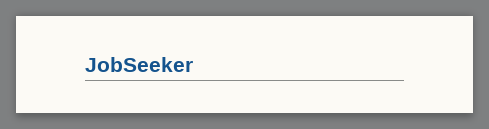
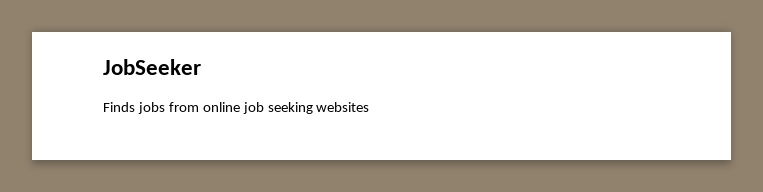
(193, 64) none -> [103,102,370,114] // Finds jobs from online job seeking websites

